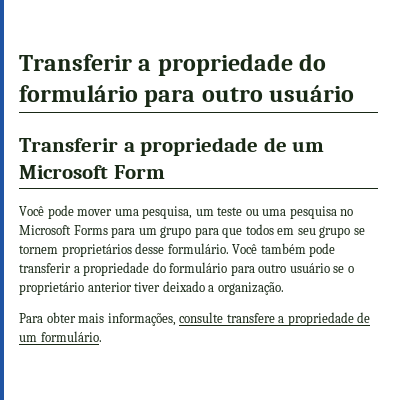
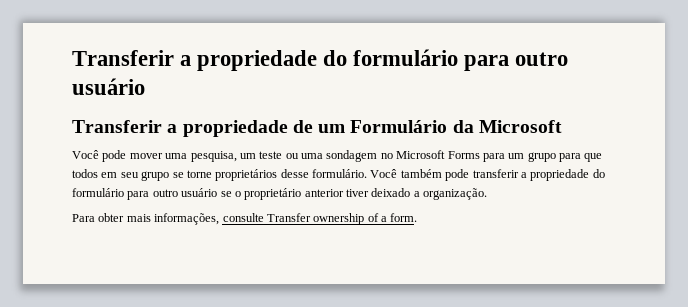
[19,165,165,179] Microsoft Form -> [350,120,562,133] Formulário da Microsoft
[289,206,337,219] pesquisa -> [326,150,378,162] sondagem
[19,245,58,254] tornem -> [186,170,212,178] torne
[226,312,371,326] [19,331,102,342] transfere a propriedade de um formulário. -> [266,213,418,225] Transfer ownership of a form.

